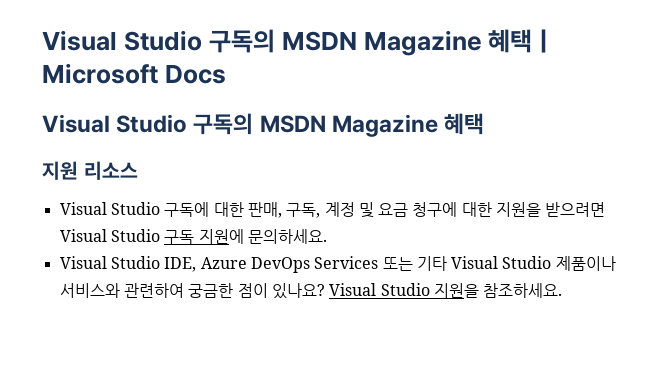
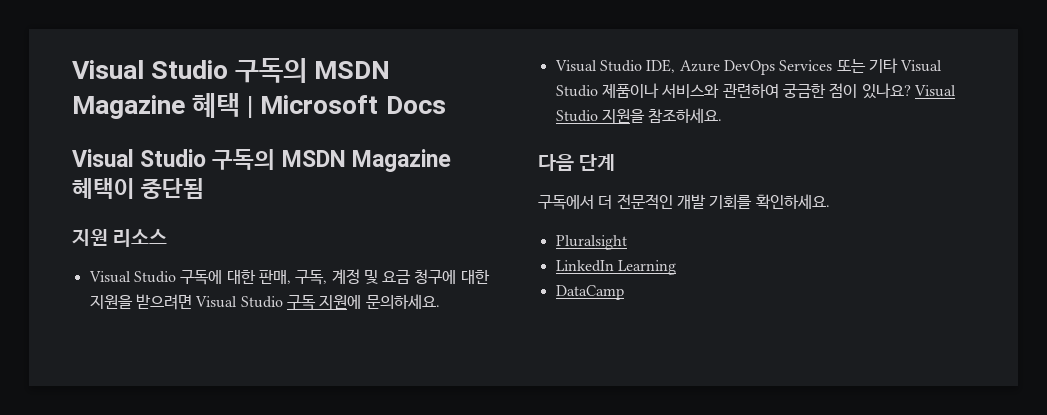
[444,113,485,135] 혜택 -> [72,178,205,199] 혜택이 중단됨
(563, 290) none -> [538,154,616,171] [538,194,830,210] [555,235,627,250] [555,260,676,275] [555,285,624,300] // 다음 단계 // 구독에서 더 전문적인 개발 기회를 확인하세요. // Pluralsight // LinkedIn Learning // DataCamp

